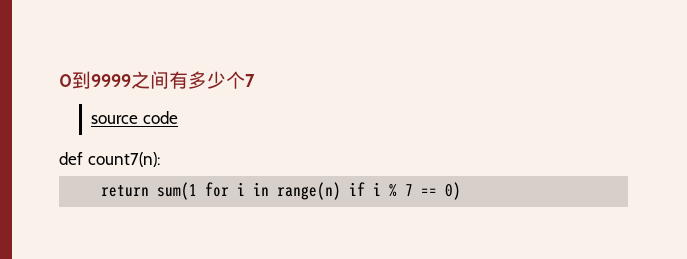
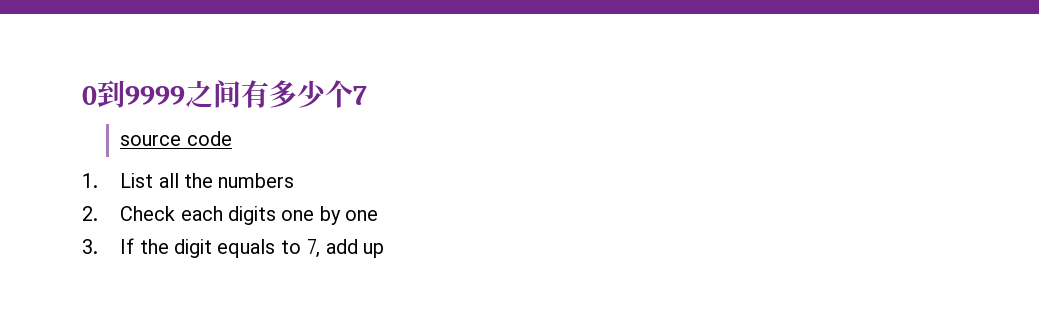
[59,152,160,167] [101,182,462,200] def count7(n): // return sum(1 for i in range(n) if i % 7 == 0) -> [82,173,295,188] [82,206,379,225] [82,238,385,258] 1. List all the numbers // 2. Check each digits one by one // 3. If the digit equals to 7, add up

